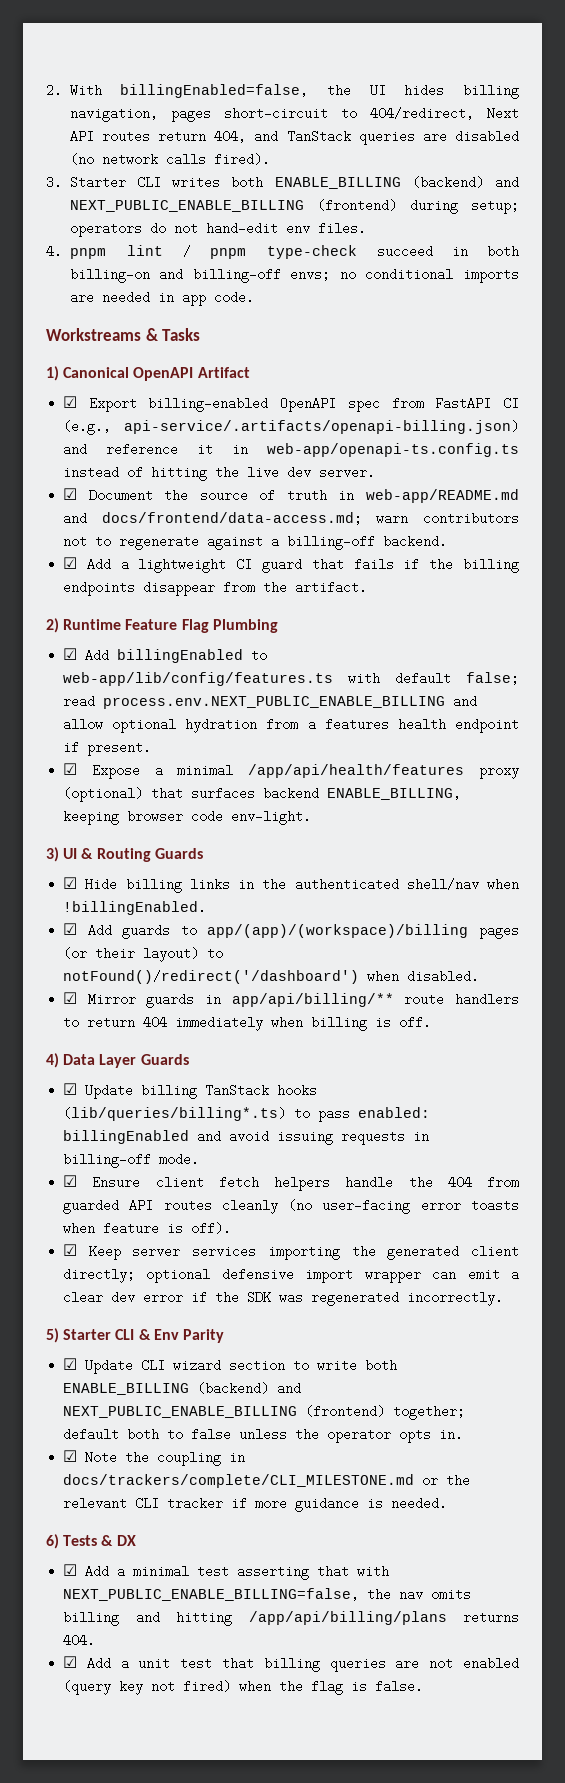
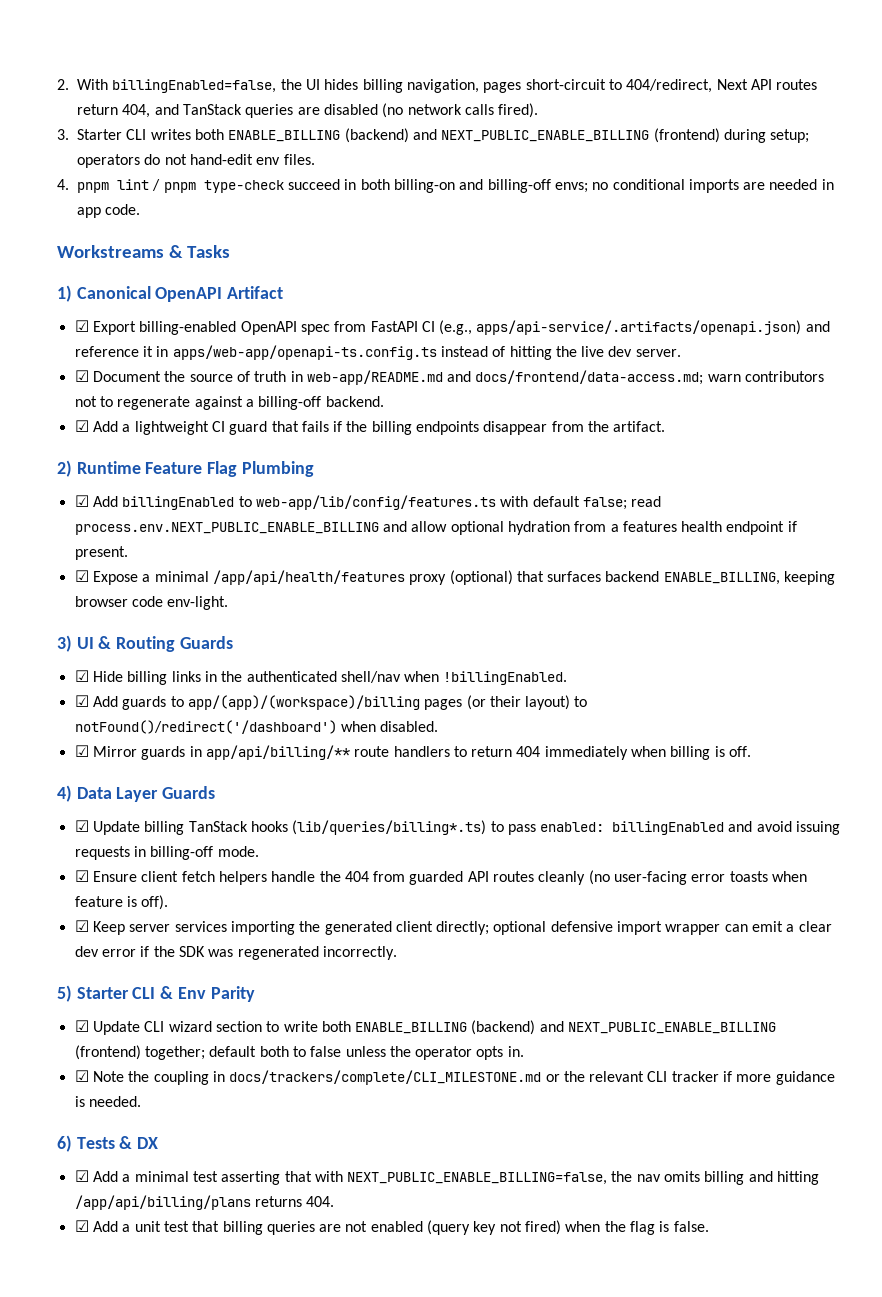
[123,420,519,434] api-service/.artifacts/openapi-billing.json) -> [476,320,802,335] apps/api-service/.artifacts/openapi.json)
[267,443,519,457] web-app/openapi-ts.config.ts -> [172,345,437,360] apps/web-app/openapi-ts.config.ts

